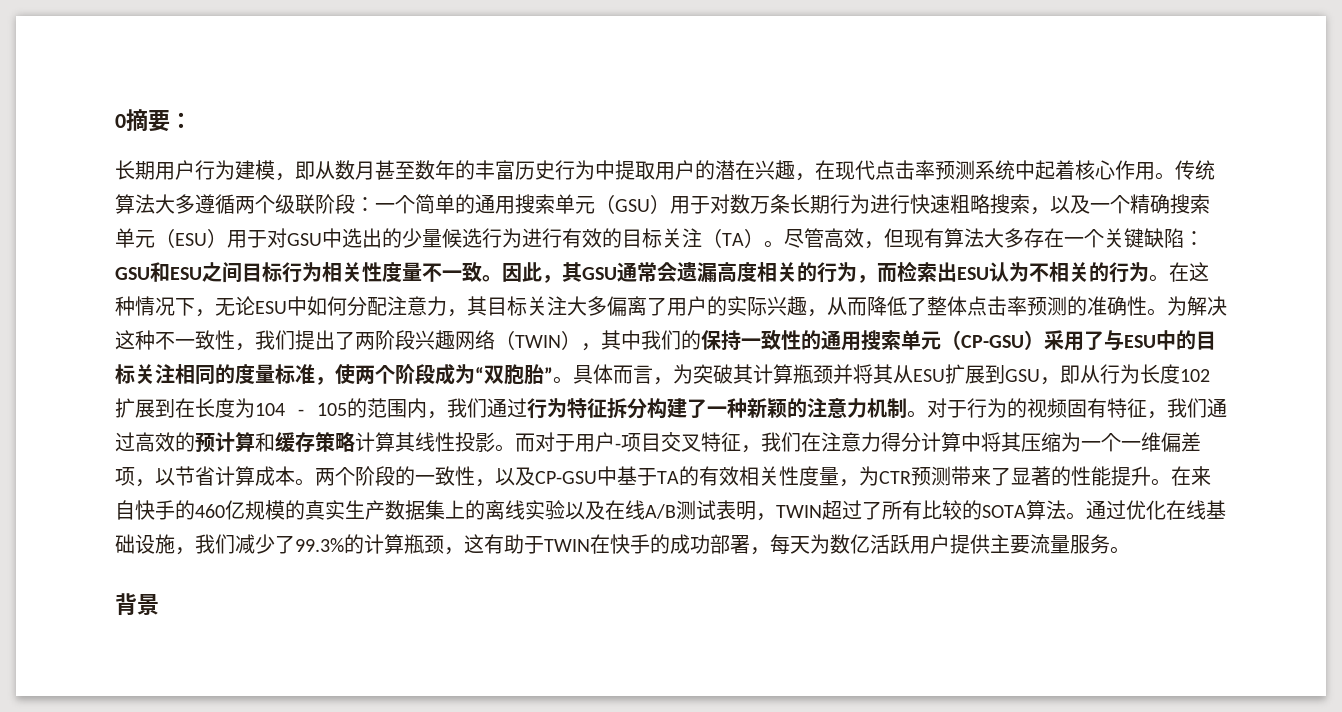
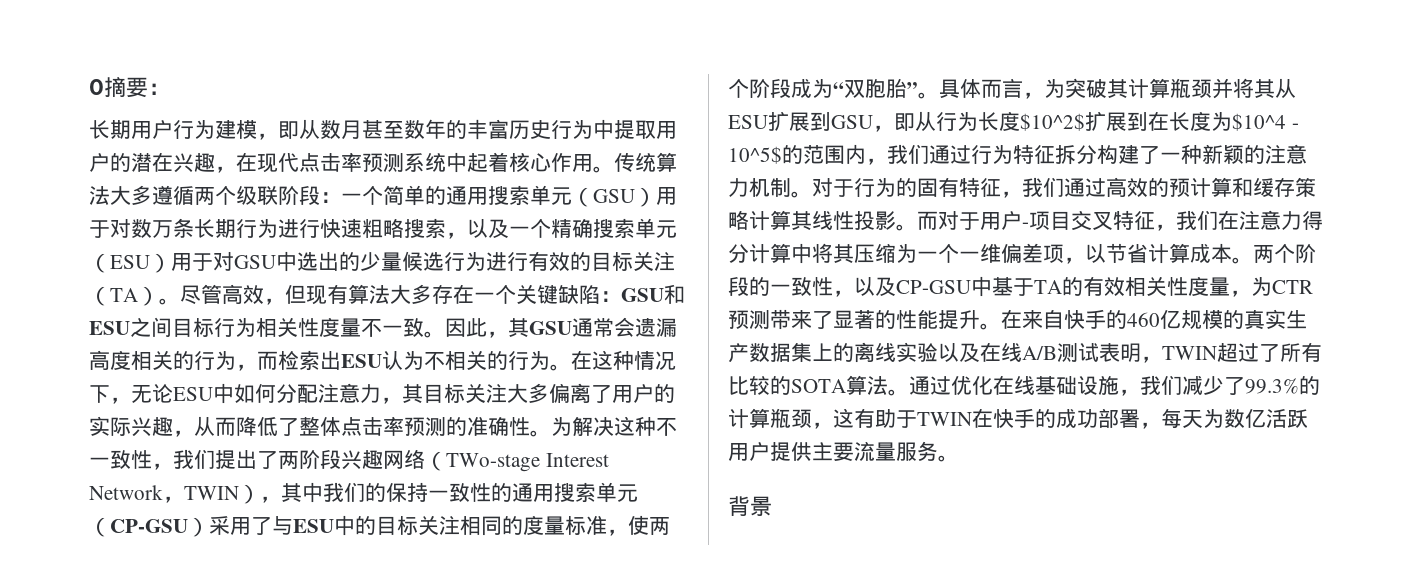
(515, 340) none -> [446,453,609,472] [89,485,184,503] TWo-stage Interest Network，
[1180,369,1210,382] 102 -> [1020,113,1085,131] $10^2$
[255,403,348,416] 104 - 105 -> [1232,113,1299,131] [728,146,782,164] $10^4 - 10^5$
[1027,398,1067,418] 视频 -> (917, 187) none

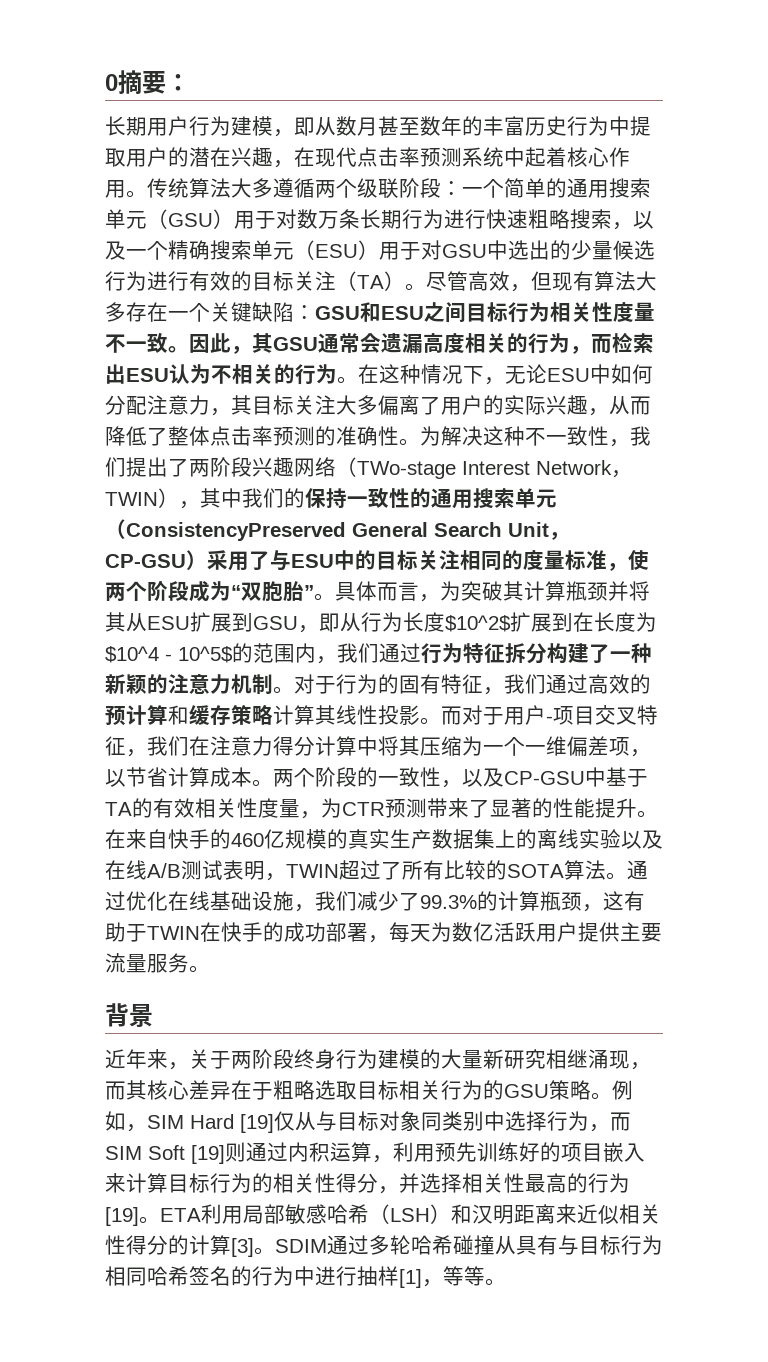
(110, 527) none -> [126,522,570,541] ConsistencyPreserved General Search Unit，
(772, 506) none -> [105,1049,651,1070] [105,1080,633,1100] [105,1111,631,1133] [105,1142,645,1164] [105,1173,630,1194] [105,1204,661,1226] [105,1235,663,1257] [105,1266,506,1288] // 近年来，关于两阶段终身行为建模的大量新研究相继涌现，而其核心差异在于粗略选取目标相关行为的GSU策略。例如，SIM Hard [19]仅从与目标对象同类别中选择行为，而SIM Soft [19]则通过内积运算，利用预先训练好的项目嵌入来计算目标行为的相关性得分，并选择相关性最高的行为[19]。ETA利用局部敏感哈希（LSH）和汉明距离来近似相关性得分的计算[3]。SDIM通过多轮哈希碰撞从具有与目标行为相同哈希签名的行为中进行抽样[1]，等等。

